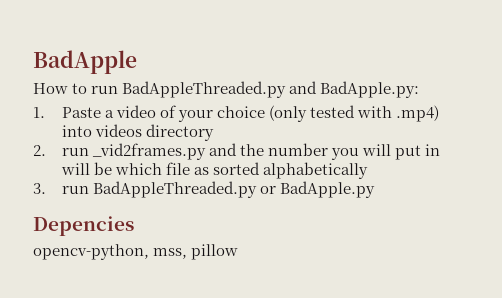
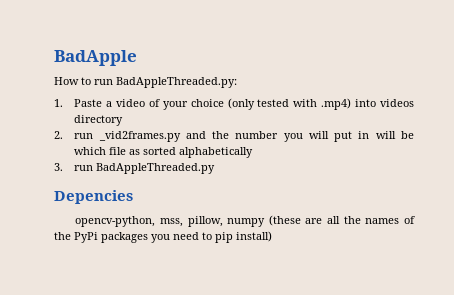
[122,81,420,98] BadAppleThreaded.py and BadApple.py: -> [116,77,237,88] BadAppleThreaded.py:
[259,181,375,198] or BadApple.py -> (216, 168) none
[191,244,239,260] pillow -> [187,215,415,227] [54,231,272,243] pillow, numpy (these are all the names of the PyPi packages you need to pip install)

